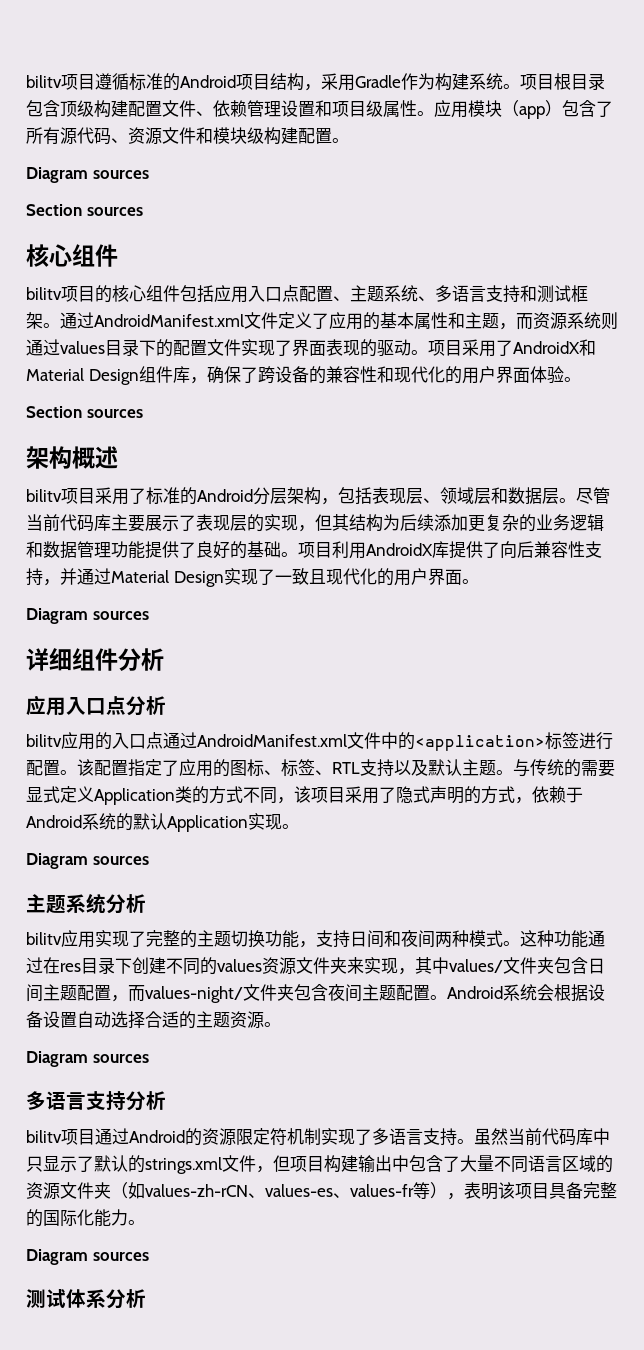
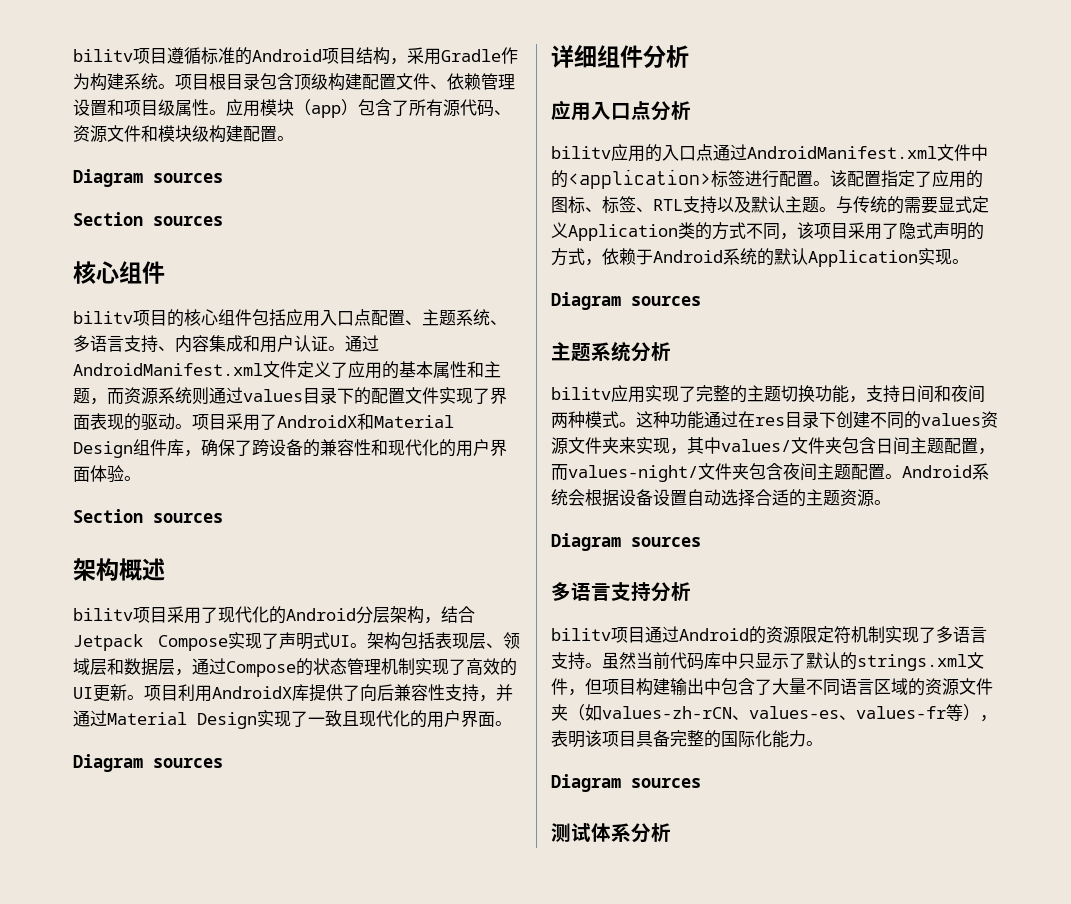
[520,285,588,303] [26,312,43,329] 和测试框架 -> [158,335,328,353] 、内容集成和用户认证
[146,487,180,505] 标准 -> [218,606,269,623] 现代化
(338, 501) none -> [441,606,475,623] [73,632,401,651] 结合Jetpack Compose实现了声明式UI。架构
[559,487,610,504] [26,514,604,532] [26,541,281,559] 。尽管当前代码库主要展示了表现层的实现，但其结构为后续添加更复杂的业务逻辑和数据管理功能提供了良好的基础 -> [175,658,517,677] [73,684,127,702] ，通过Compose的状态管理机制实现了高效的UI更新

